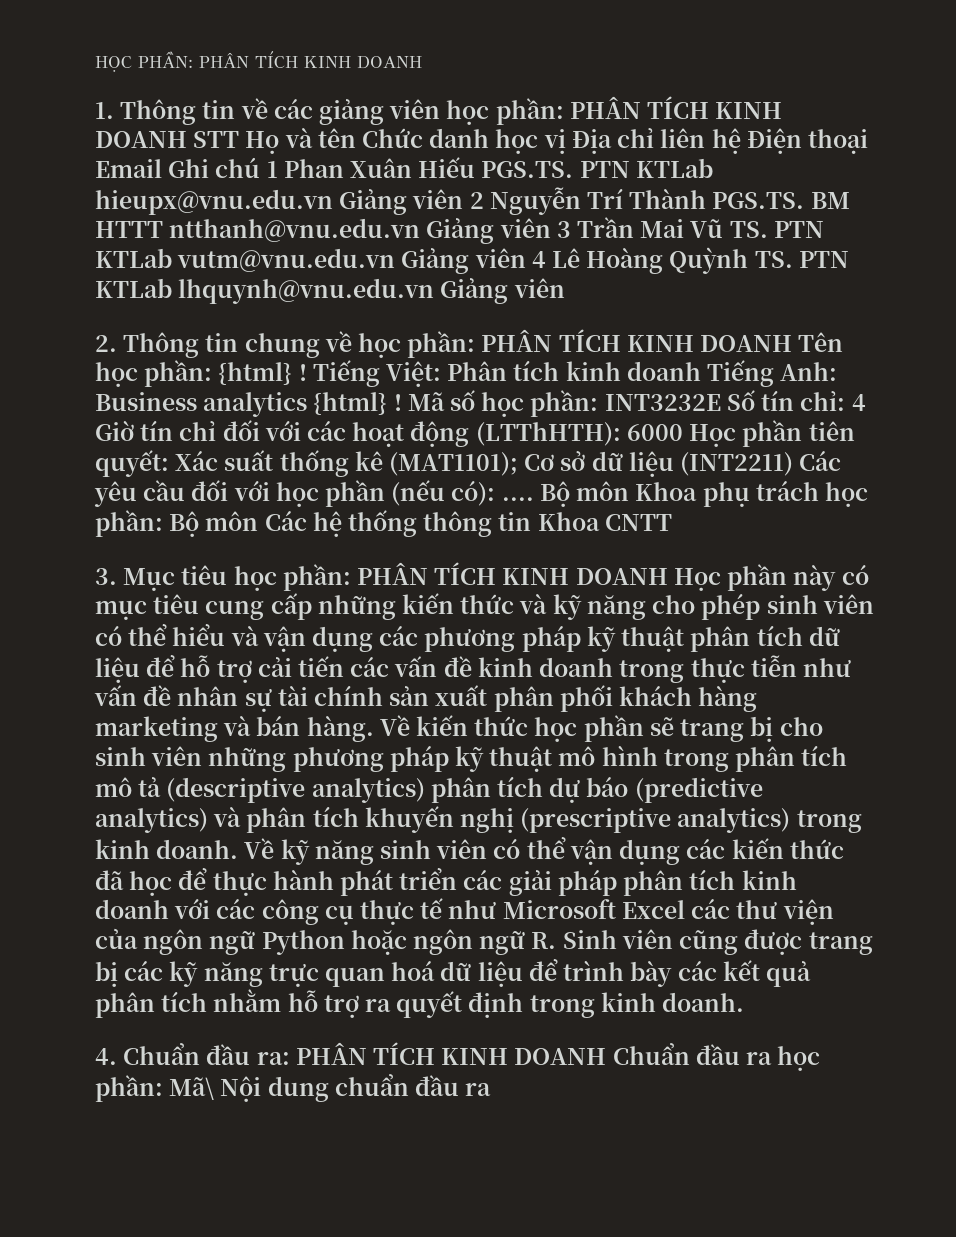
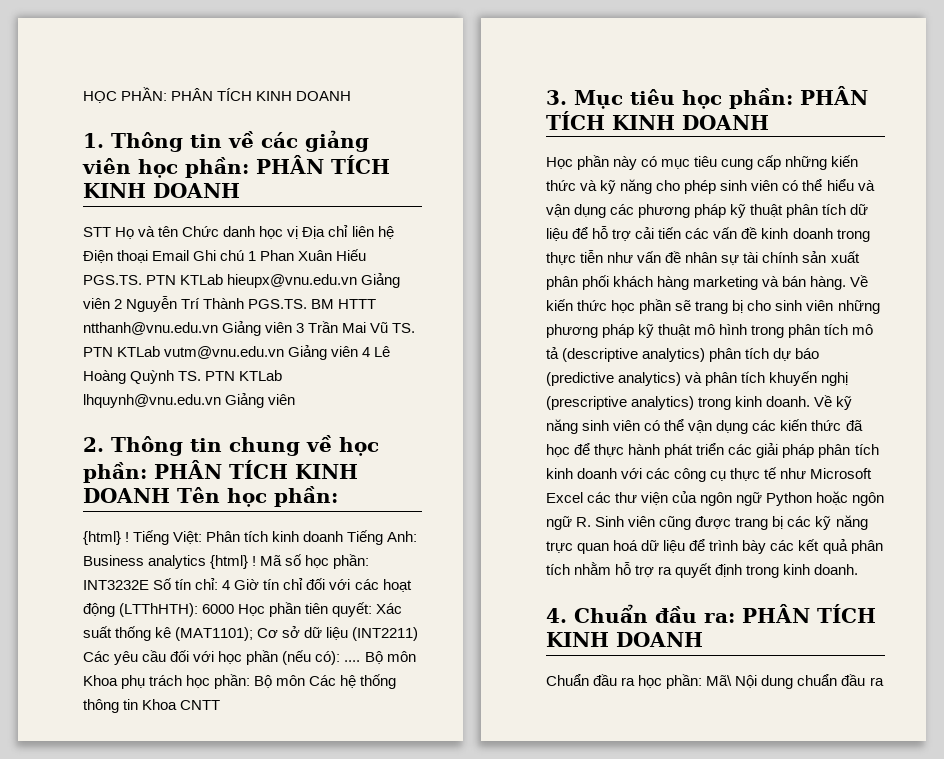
(187, 139) none -> (240, 190) //
(213, 373) none -> (338, 496) //
(668, 576) none -> (769, 122) //
(607, 1056) none -> (703, 639) //

